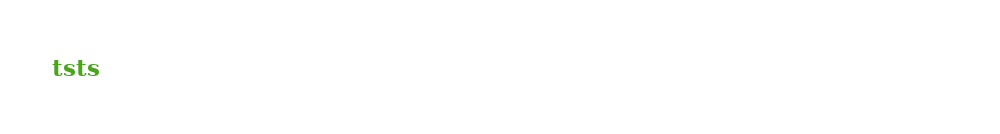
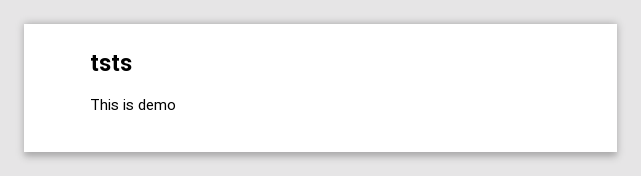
(100, 68) none -> [90,99,177,110] // This is demo

